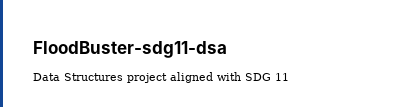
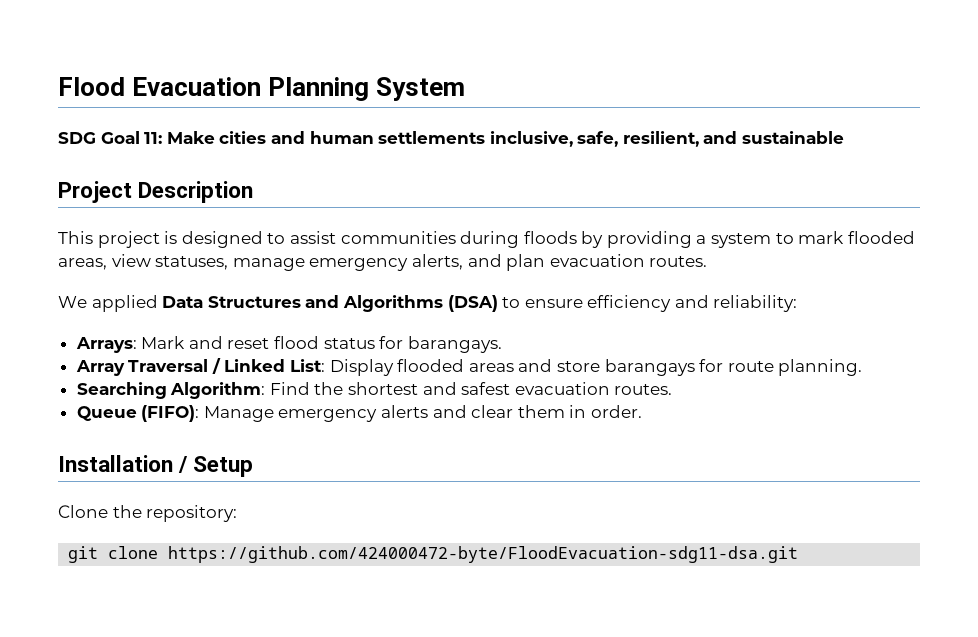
[33,41,227,58] [33,72,289,83] FloodBuster-sdg11-dsa // Data Structures project aligned with SDG 11 -> [58,77,466,101] [58,131,845,147] [58,181,254,203] [58,231,915,248] [58,254,708,271] [58,295,798,312] [75,336,502,353] [75,358,863,376] [76,382,673,399] [76,405,643,422] [58,455,254,477] [58,505,238,522] [68,546,799,563] Flood Evacuation Planning System // SDG Goal 11: Make cities and human settlements inclusive, safe, resilient, and sustainable // Project Description // This project is designed to assist communities during floods by providing a system to mark flooded areas, view statuses, manage emergency alerts, and plan evacuation routes. // We applied Data Structures and Algorithms (DSA) to ensure efficiency and reliability: // Arrays: Mark and reset flood status for barangays. // Array Traversal / Linked List: Display flooded areas and store barangays for route planning. // Searching Algorithm: Find the shortest and safest evacuation routes. // Queue (FIFO): Manage emergency alerts and clear them in order. // Installation / Setup // Clone the repository: // git clone https://github.com/424000472-byte/FloodEvacuation-sdg11-dsa.git

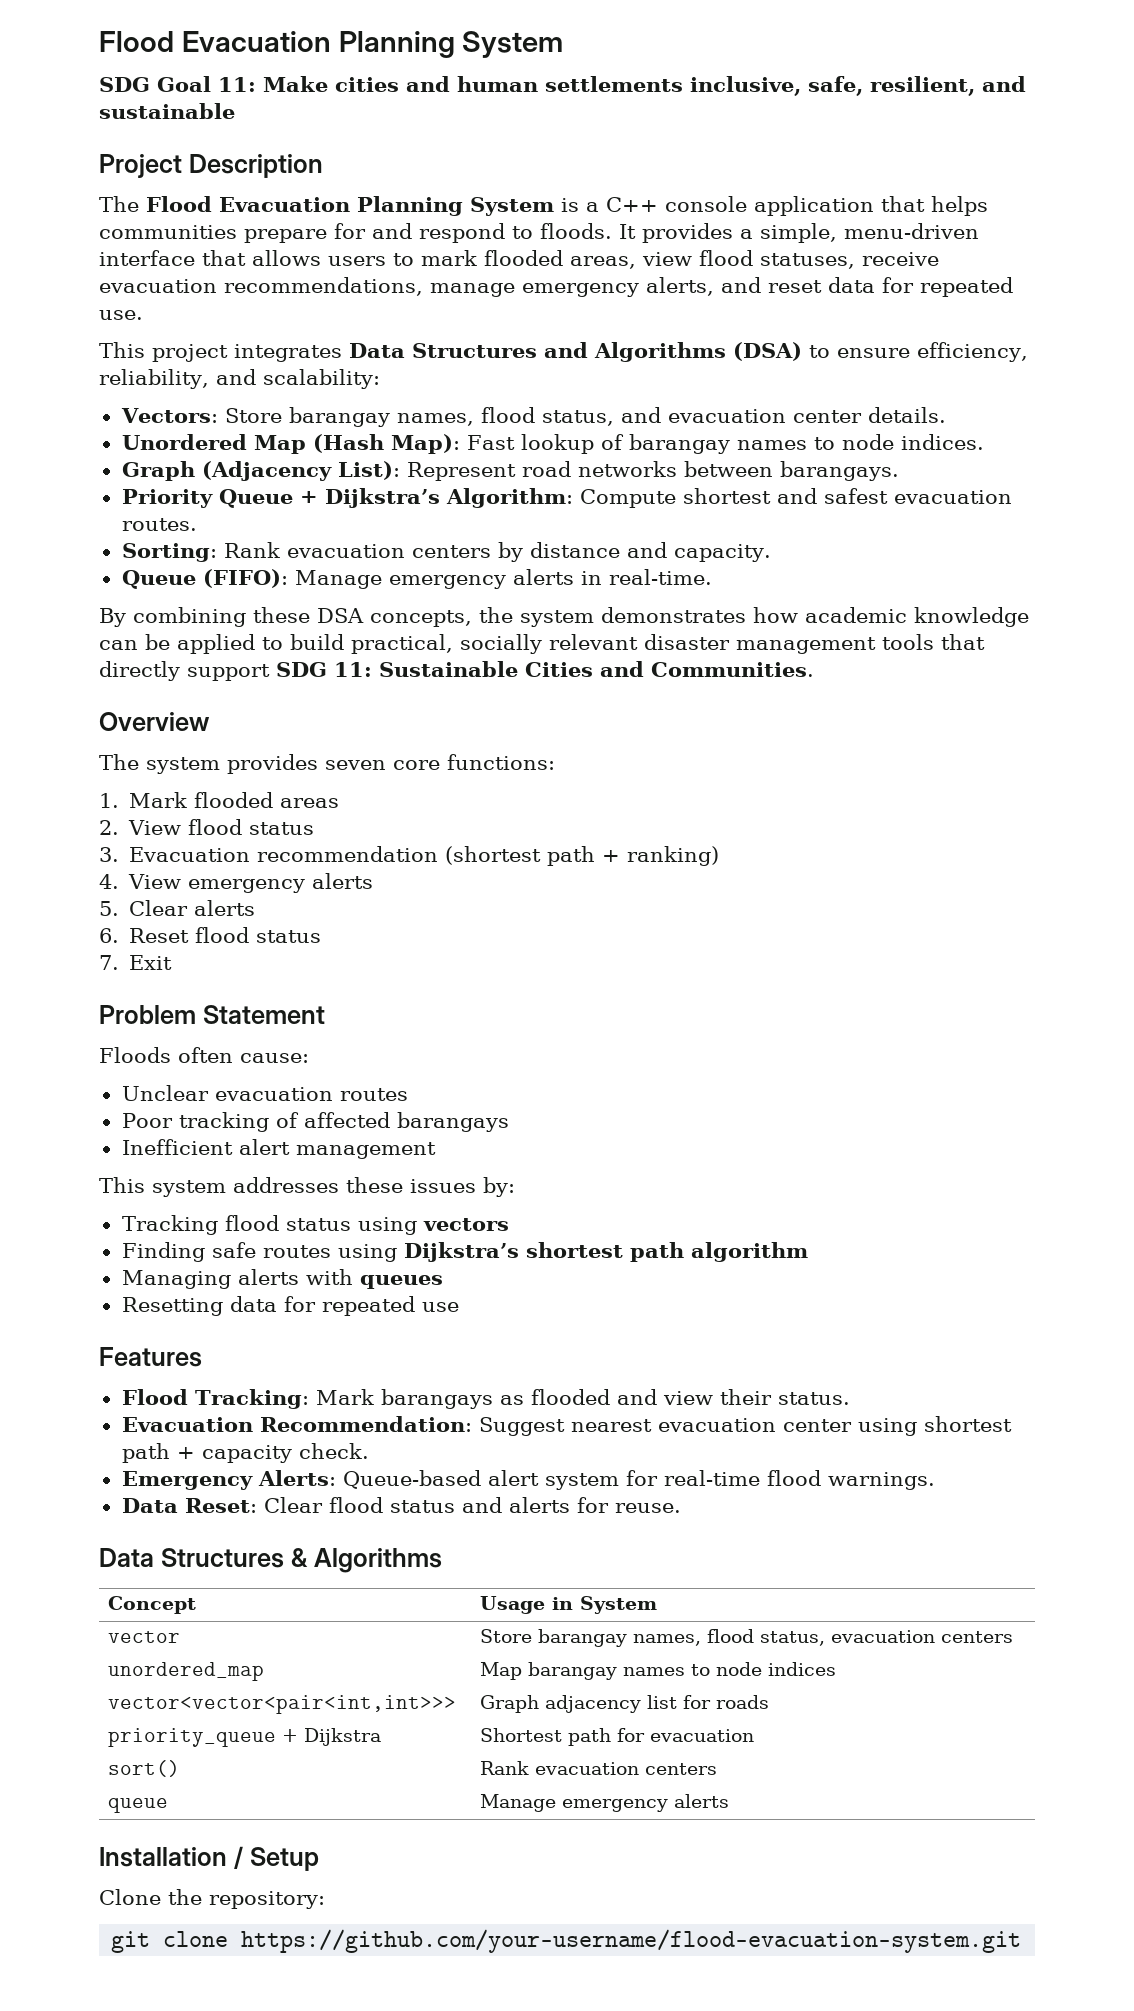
[58,231,772,248] This project is designed to assist communities during floods by providing a system -> [99,196,988,216] [99,223,979,243] [99,250,386,266] The Flood Evacuation Planning System is a C++ console application that helps communities prepare for and respond to floods. It provides a simple, menu-driven interface that allows users
[155,254,708,271] [58,295,158,312] statuses, manage emergency alerts, and plan evacuation routes. // We applied -> [699,250,939,269] [99,277,1013,297] [99,310,143,320] [99,342,342,362] flood statuses, receive evacuation recommendations, manage emergency alerts, and reset data for repeated use. // This project integrates
[587,295,798,312] [75,336,502,353] [75,358,863,376] [76,382,344,399] efficiency and reliability: // Arrays: Mark and reset flood status for barangays. // Array Traversal / Linked List: Display flooded areas and store barangays for route planning. // Searching Algorithm: Find the -> [917,342,1028,362] [99,369,380,389] [120,407,946,427] [121,434,984,454] [121,461,899,481] [121,488,676,508] efficiency, reliability, and scalability: // Vectors: Store barangay names, flood status, and evacuation center details. // Unordered Map (Hash Map): Fast lookup of barangay names to node indices. // Graph (Adjacency List): Represent road networks between barangays. // Priority Queue + Dijkstra’s Algorithm: Compute
(673, 389) none -> [121,542,771,562] // Sorting: Rank evacuation centers by distance and capacity.
[432,405,643,418] and clear them in order. -> [580,569,712,585] [99,607,1029,627] [99,634,985,654] [99,661,814,681] [99,712,210,731] [99,754,555,774] [99,792,340,808] [99,819,315,835] [99,846,720,866] [99,873,374,893] [99,900,256,916] [99,927,322,943] [99,955,173,970] [99,1005,325,1024] [99,1047,309,1063] [121,1085,408,1101] [121,1112,509,1132] [121,1139,436,1159] [99,1177,515,1197] [121,1215,509,1235] [121,1242,808,1262] [121,1269,443,1289] [121,1296,459,1316] [99,1347,202,1367] [121,1389,850,1409] [121,1416,1012,1436] [121,1443,369,1463] [121,1470,935,1490] [121,1497,681,1513] [99,1548,442,1573] [107,1596,196,1614] [479,1596,657,1614] [107,1631,180,1643] [479,1629,1013,1647] [107,1662,264,1681] [479,1662,836,1680] [107,1695,456,1714] [479,1695,769,1713] [107,1728,381,1747] [479,1728,754,1746] [107,1760,180,1777] [479,1761,717,1775] [107,1798,168,1813] [479,1794,729,1812] in real-time. // By combining these DSA concepts, the system demonstrates how academic knowledge can be applied to build practical, socially relevant disaster management tools that directly support SDG 11: Sustainable Cities and Communities. // Overview // The system provides seven core functions: // 1. Mark flooded areas // 2. View flood status // 3. Evacuation recommendation (shortest path + ranking) // 4. View emergency alerts // 5. Clear alerts // 6. Reset flood status // 7. Exit // Problem Statement // Floods often cause: // Unclear evacuation routes // Poor tracking of affected barangays // Inefficient alert management // This system addresses these issues by: // Tracking flood status using vectors // Finding safe routes using Dijkstra’s shortest path algorithm // Managing alerts with queues // Resetting data for repeated use // Features // Flood Tracking: Mark barangays as flooded and view their status. // Evacuation Recommendation: Suggest nearest evacuation center using shortest path + capacity check. // Emergency Alerts: Queue-based alert system for real-time flood warnings. // Data Reset: Clear flood status and alerts for reuse. // Data Structures & Algorithms // Concept | Usage in System // vector | Store barangay names, flood status, evacuation centers // unordered_map | Map barangay names to node indices // vector<vector<pair<int,int>>> | Graph adjacency list for roads // priority_queue + Dijkstra | Shortest path for evacuation // sort() | Rank evacuation centers // queue | Manage emergency alerts
[168,546,799,563] https://github.com/424000472-byte/FloodEvacuation-sdg11-dsa.git -> [241,1929,1022,1953] https://github.com/your-username/flood-evacuation-system.git

